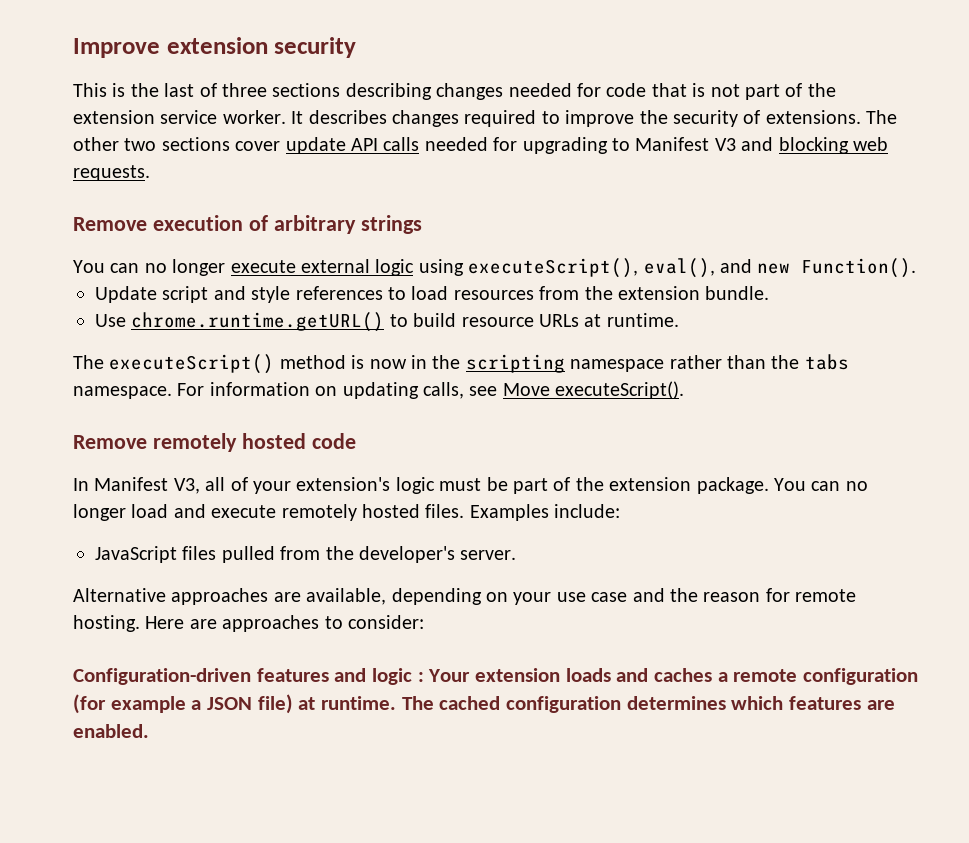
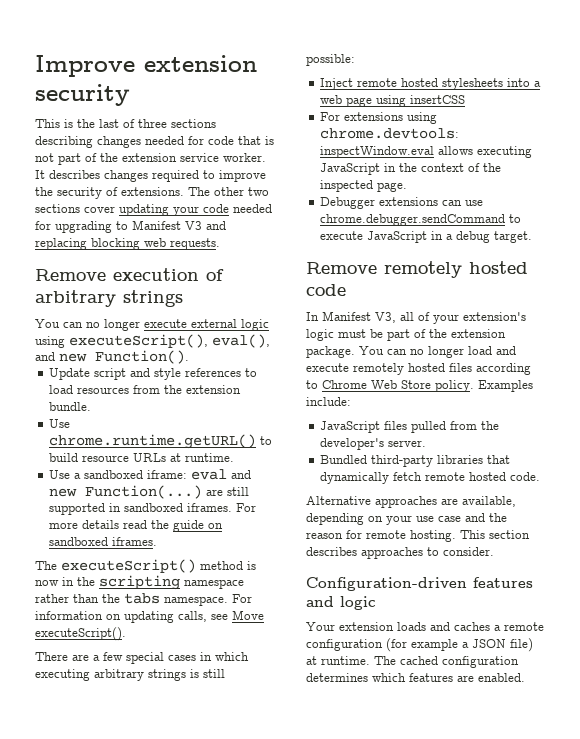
[285,137,420,154] update API calls -> [119,204,229,216] updating your code
(774, 144) none -> [35,238,87,250] replacing
(679, 320) none -> [49,469,252,480] [49,485,250,499] [49,503,257,515] [49,520,224,532] [49,537,158,546] // Use a sandboxed iframe: eval and new Function(...) are still supported in sandboxed iframes. For more details read the guide on sandboxed iframes.
(685, 390) none -> [35,652,249,664] [35,669,225,681] [306,54,355,66] [320,78,542,90] [320,95,466,107] [320,112,438,124] [320,128,460,139] [320,146,533,158] [320,163,502,175] [320,180,408,192] [320,197,484,209] [320,214,522,226] [320,231,533,243] // There are a few special cases in which executing arbitrary strings is still possible: // Inject remote hosted stylesheets into a web page using insertCSS // For extensions using chrome.devtools: inspectWindow.eval allows executing JavaScript in the context of the inspected page. // Debugger extensions can use chrome.debugger.sendCommand to execute JavaScript in a debug target.
[425,504,465,518] files. -> [449,363,531,375] [306,380,474,392] files according to Chrome Web Store policy.
(517, 555) none -> [320,455,511,467] [320,472,541,484] // Bundled third-party libraries that dynamically fetch remote hosted code.
[145,616,217,629] Here are -> [460,530,530,539] [306,547,357,556] This section describes
[348,615,424,629] consider: -> [443,547,494,556] consider.
[417,672,424,682] : -> (376, 603) //

